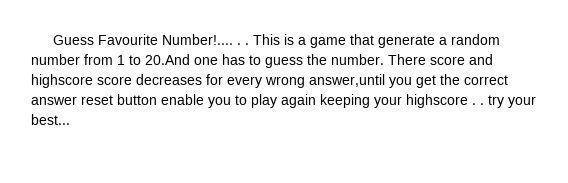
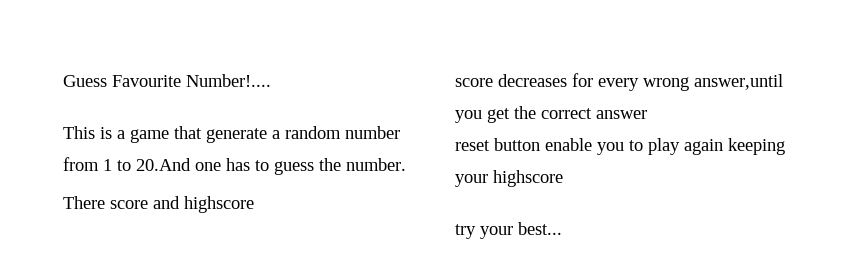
[236,43,249,45] . . -> (271, 80) //
(384, 59) none -> (406, 164) //
(93, 81) none -> (254, 204) //
(77, 100) none -> (647, 114) //
[472,103,484,105] . . -> (563, 178) //

